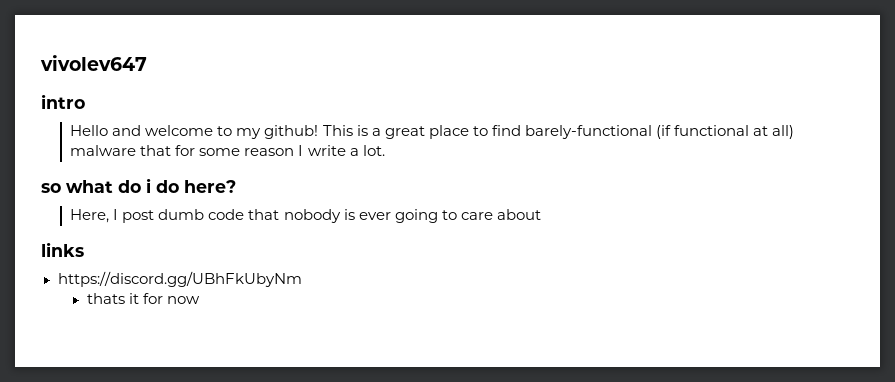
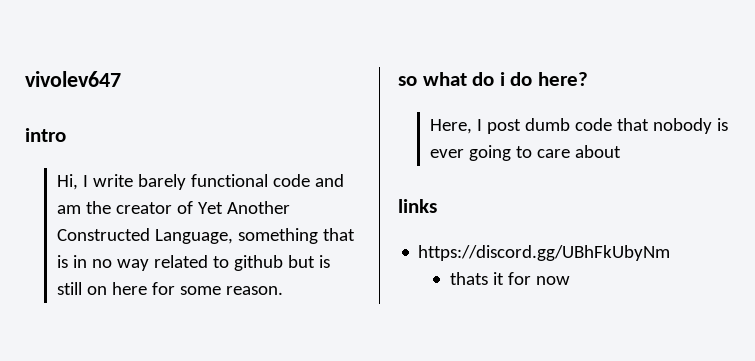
[70,125,795,139] [70,145,385,156] Hello and welcome to my github! This is a great place to find barely-functional (if functional at all) malware that for some reason I write a lot. -> [56,174,344,190] [56,201,290,214] [56,228,355,244] [56,255,330,271] [56,282,283,295] Hi, I write barely functional code and am the creator of Yet Another Constructed Language, something that is in no way related to github but is still on here for some reason.

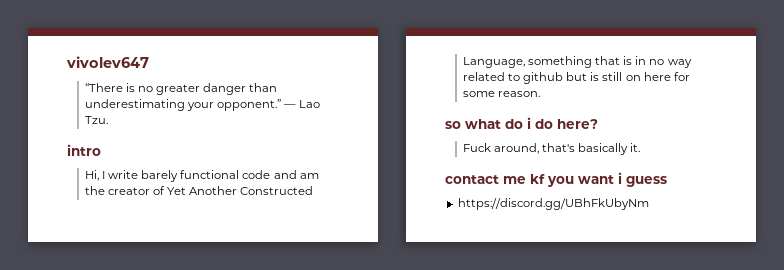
(121, 79) none -> [84,83,278,95] [84,99,321,111] [84,116,108,124] // “There is no greater danger than underestimating your opponent.” ― Lao Tzu.
[429,118,728,134] [429,145,621,161] [398,199,437,213] [418,245,671,261] [450,272,571,285] Here, I post dumb code that nobody is ever going to care about // links // https://discord.gg/UBhFkUbyNm // thats it for now -> [462,143,641,155] [445,172,667,187] [457,198,649,210] Fuck around, that's basically it. // contact me kf you want i guess // https://discord.gg/UBhFkUbyNm

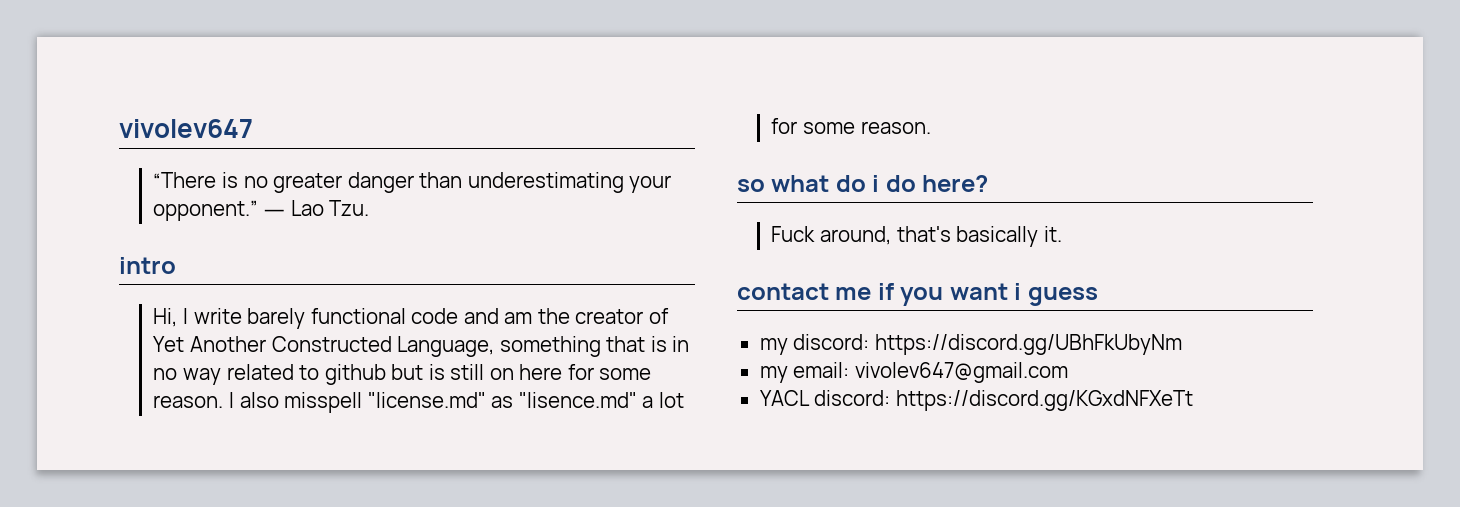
(541, 94) none -> [228,392,684,413] [771,118,931,134] I also misspell "license.md" as "lisence.md" a lot for some reason.
[530,174,545,184] kf -> [877,283,894,300] if
(667, 181) none -> [759,334,870,355] my discord:
(649, 204) none -> [759,362,1068,383] [759,390,1193,411] // my email: vivolev647@gmail.com // YACL discord: https://discord.gg/KGxdNFXeTt

